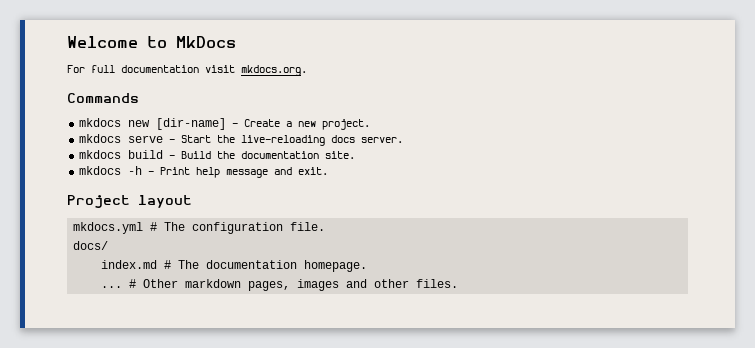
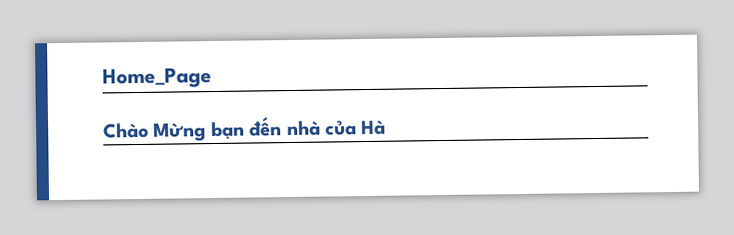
[67,36,236,48] [67,65,307,76] [67,93,139,103] [78,118,370,130] [78,134,403,146] [78,150,355,159] [78,166,328,178] [67,195,192,208] [73,222,326,234] [73,241,109,250] [101,260,368,272] [101,279,459,291] Welcome to MkDocs // For full documentation visit mkdocs.org. // Commands // mkdocs new [dir-name] - Create a new project. // mkdocs serve - Start the live-reloading docs server. // mkdocs build - Build the documentation site. // mkdocs -h - Print help message and exit. // Project layout // mkdocs.yml # The configuration file. // docs/ // index.md # The documentation homepage. // ... # Other markdown pages, images and other files. -> [102,67,212,89] [103,116,387,142] Home_Page // Chào Mừng bạn đến nhà của Hà

